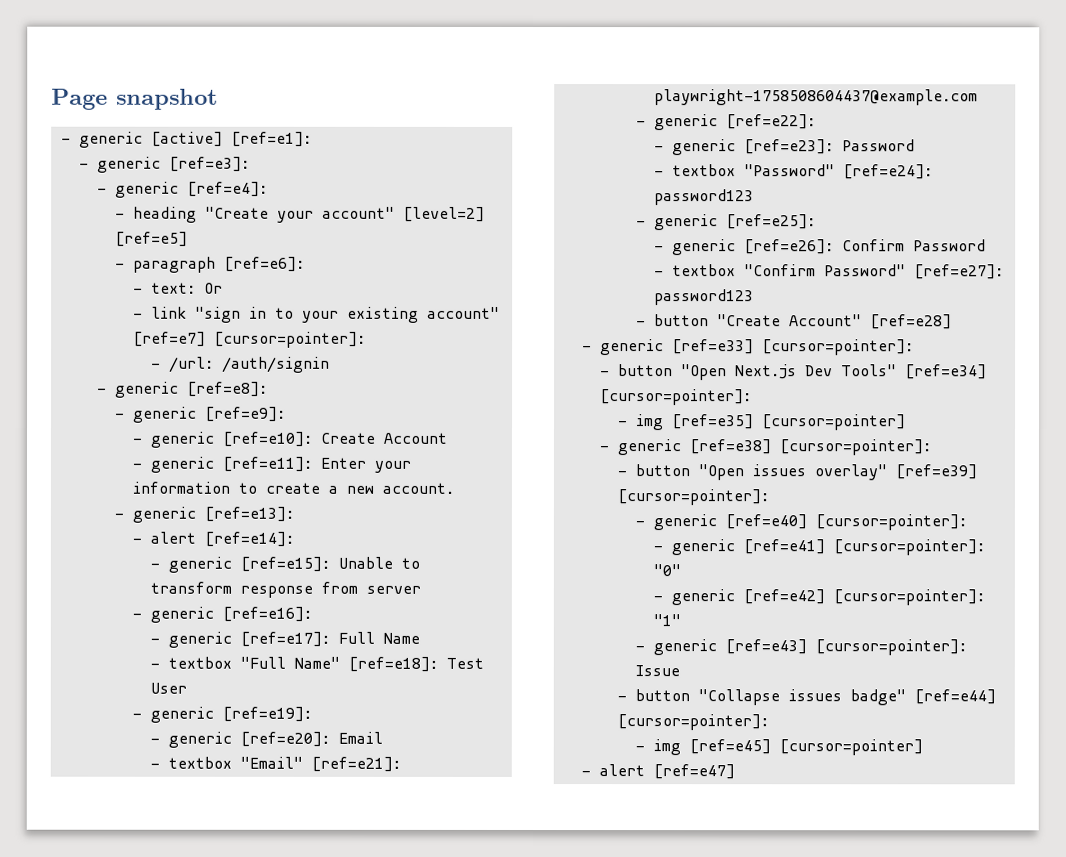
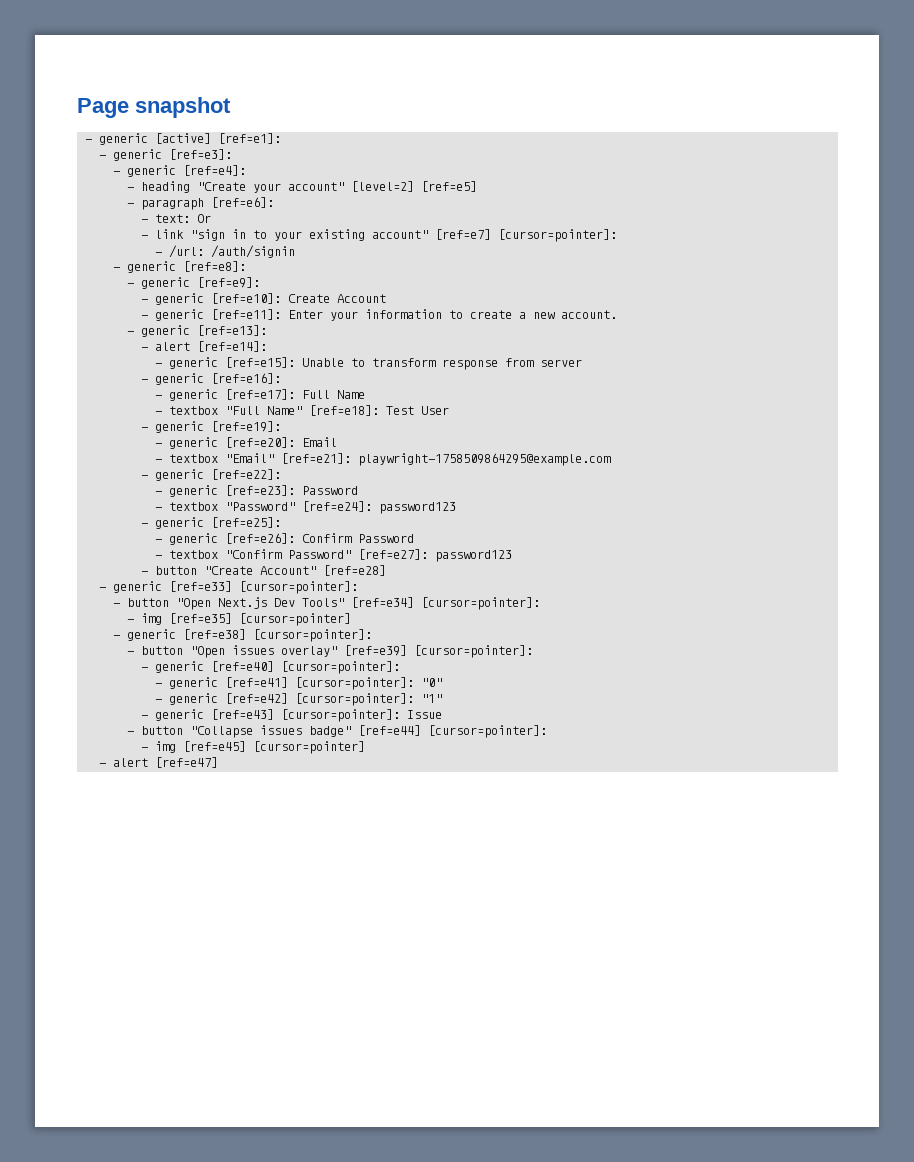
[653,89,978,106] playwright-1758508604437@example.com -> [358,453,612,466] playwright-1758509864295@example.com

